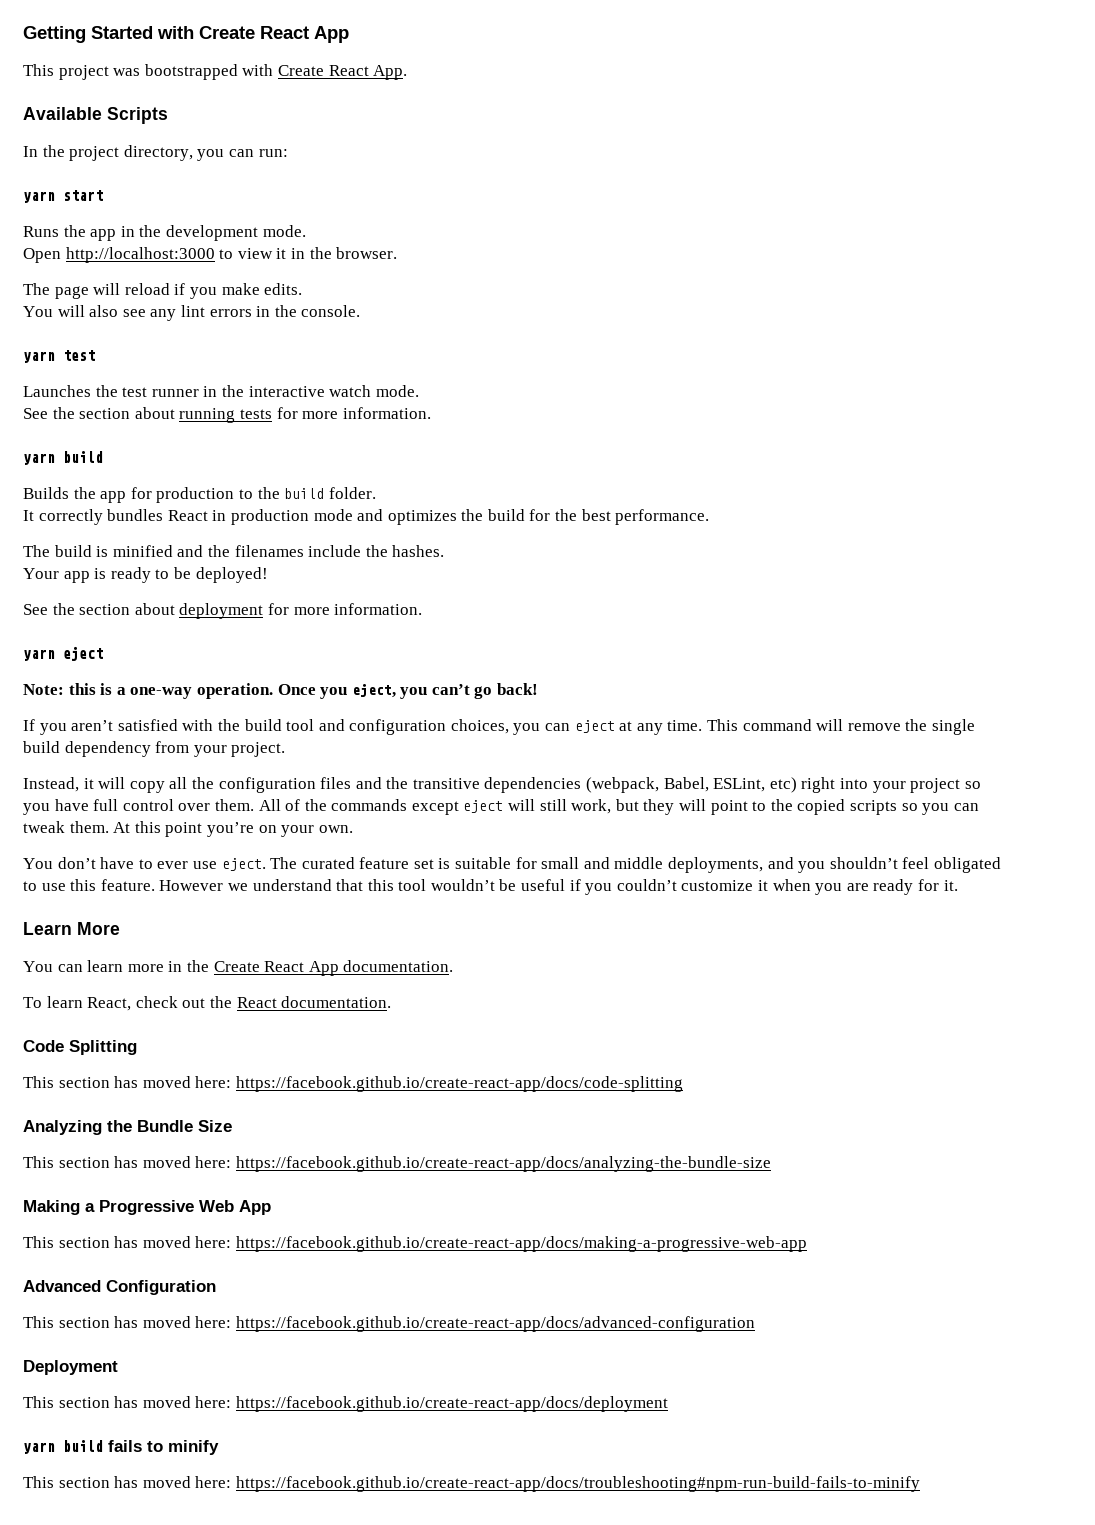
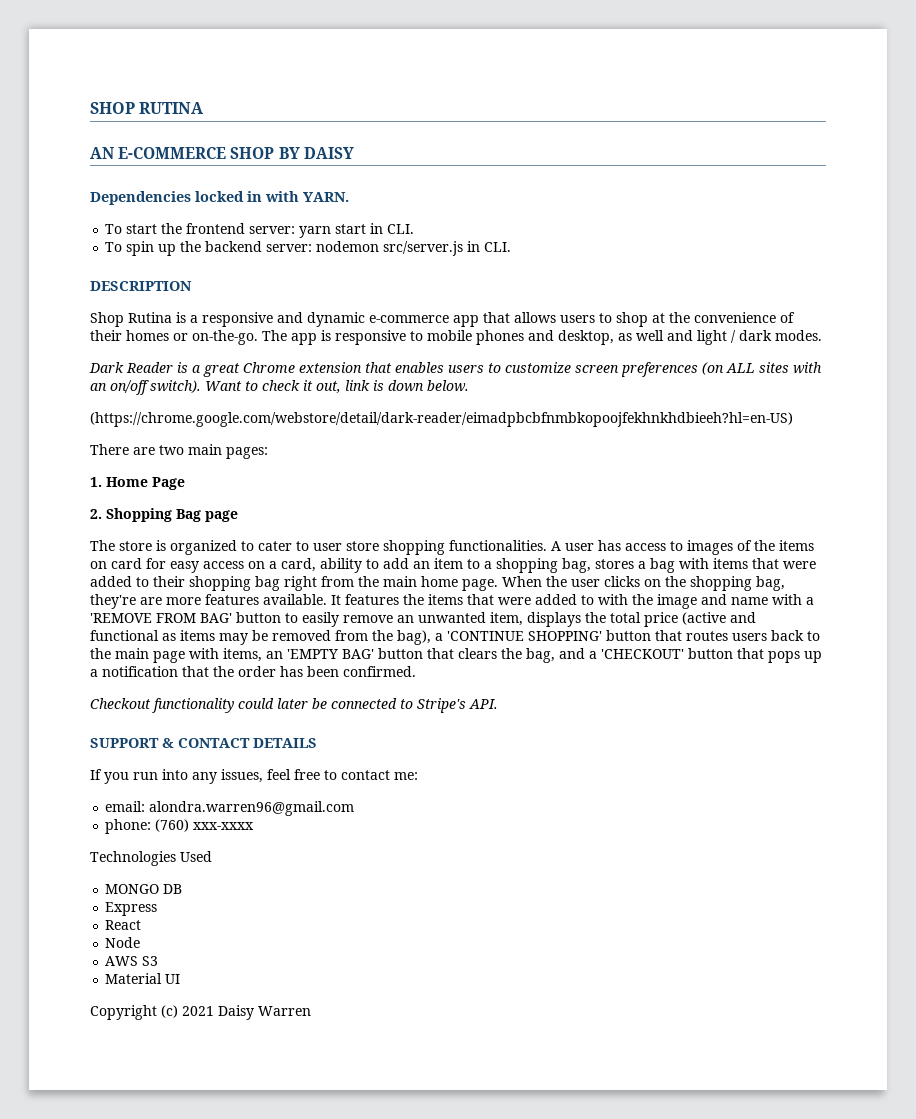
[23,26,349,43] [23,64,408,80] [23,107,168,124] [23,145,288,161] [23,190,103,203] [23,225,306,241] [23,247,398,263] [23,283,303,299] [23,305,361,321] [23,350,95,363] [23,385,419,397] [23,407,431,423] [23,451,103,465] [23,487,376,503] [23,509,710,525] [23,545,445,557] [23,567,268,583] [23,603,423,619] [23,646,103,661] [23,683,539,699] [23,719,975,735] [23,741,286,757] [23,777,981,793] [23,799,979,815] [23,821,353,837] [23,857,1001,873] [23,879,958,895] [23,922,120,935] [23,960,454,976] [23,996,392,1011] [23,1040,137,1055] [23,1076,683,1092] [23,1120,232,1135] [23,1156,771,1172] [23,1200,271,1215] [23,1236,807,1252] [23,1280,216,1295] [23,1316,755,1332] [23,1360,118,1375] [23,1396,668,1412] [23,1440,219,1455] [23,1476,920,1492] Getting Started with Create React App // This project was bootstrapped with Create React App. // Available Scripts // In the project directory, you can run: // yarn start // Runs the app in the development mode. // Open http://localhost:3000 to view it in the browser. // The page will reload if you make edits. // You will also see any lint errors in the console. // yarn test // Launches the test runner in the interactive watch mode. // See the section about running tests for more information. // yarn build // Builds the app for production to the build folder. // It correctly bundles React in production mode and optimizes the build for the best performance. // The build is minified and the filenames include the hashes. // Your app is ready to be deployed! // See the section about deployment for more information. // yarn eject // Note: this is a one-way operation. Once you eject, you can’t go back! // If you aren’t satisfied with the build tool and configuration choices, you can eject at any time. This command will remove the single build dependency from your project. // Instead, it will copy all the configuration files and the transitive dependencies (webpack, Babel, ESLint, etc) right into your project so you have full control over them. All of the commands except eject will still work, but they will point to the copied scripts so you can tweak them. At this point you’re on your own. // You don’t have to ever use eject. The curated feature set is suitable for small and middle deployments, and you shouldn’t feel obligated to use this feature. However we understand that this tool wouldn’t be useful if you couldn’t customize it when you are ready for it. // Learn More // You can learn more in the Create React App documentation. // To learn React, check out the React documentation. // Code Splitting // This section has moved here: https://facebook.github.io/create-react-app/docs/code-splitting // Analyzing the Bundle Size // This section has moved here: https://facebook.github.io/create-react-app/docs/analyzing-the-bundle-size // Making a Progressive Web App // This section has moved here: https://facebook.github.io/create-react-app/docs/making-a-progressive-web-app // Advanced Configuration // This section has moved here: https://facebook.github.io/create-react-app/docs/advanced-configuration // Deployment // This section has moved here: https://facebook.github.io/create-react-app/docs/deployment // yarn build fails to minify // This section has moved here: https://facebook.github.io/create-react-app/docs/troubleshooting#npm-run-build-fails-to-minify -> [90,102,205,114] [90,147,354,159] [90,191,349,205] [105,223,415,238] [105,241,512,256] [90,281,192,291] [90,312,795,327] [90,330,822,345] [89,362,822,377] [90,380,469,395] [90,412,793,427] [90,444,268,459] [90,477,185,490] [90,508,238,522] [90,540,814,555] [90,558,816,573] [90,576,785,591] [90,594,814,609] [90,612,756,627] [90,630,820,645] [90,648,822,663] [90,666,416,677] [90,698,498,713] [90,738,317,748] [90,769,418,784] [105,801,355,816] [105,819,255,834] [90,851,212,866] [105,884,183,894] [105,902,158,916] [105,920,142,930] [105,937,141,948] [105,956,159,966] [105,973,181,984] [90,1005,311,1020] SHOP RUTINA // AN E-COMMERCE SHOP BY DAISY // Dependencies locked in with YARN. // To start the frontend server: yarn start in CLI. // To spin up the backend server: nodemon src/server.js in CLI. // DESCRIPTION // Shop Rutina is a responsive and dynamic e-commerce app that allows users to shop at the convenience of their homes or on-the-go. The app is responsive to mobile phones and desktop, as well and light / dark modes. // Dark Reader is a great Chrome extension that enables users to customize screen preferences (on ALL sites with an on/off switch). Want to check it out, link is down below. // (https://chrome.google.com/webstore/detail/dark-reader/eimadpbcbfnmbkopoojfekhnkhdbieeh?hl=en-US) // There are two main pages: // 1. Home Page // 2. Shopping Bag page // The store is organized to cater to user store shopping functionalities. A user has access to images of the items on card for easy access on a card, ability to add an item to a shopping bag, stores a bag with items that were added to their shopping bag right from the main home page. When the user clicks on the shopping bag, they're are more features available. It features the items that were added to with the image and name with a 'REMOVE FROM BAG' button to easily remove an unwanted item, displays the total price (active and functional as items may be removed from the bag), a 'CONTINUE SHOPPING' button that routes users back to the main page with items, an 'EMPTY BAG' button that clears the bag, and a 'CHECKOUT' button that pops up a notification that the order has been confirmed. // Checkout functionality could later be connected to Stripe's API. // SUPPORT & CONTACT DETAILS // If you run into any issues, feel free to contact me: // email: alondra.warren96@gmail.com // phone: (760) xxx-xxxx // Technologies Used // MONGO DB // Express // React // Node // AWS S3 // Material UI // Copyright (c) 2021 Daisy Warren

